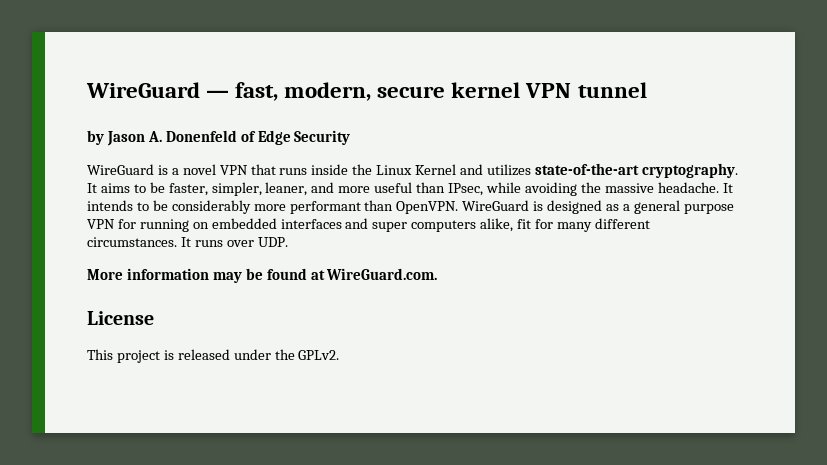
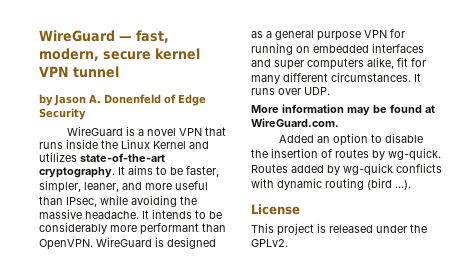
(438, 274) none -> [279,133,424,146] [251,148,441,161] [251,163,442,176] [251,178,411,190] // Added an option to disable the insertion of routes by wg-quick. Routes added by wg-quick conflicts with dynamic routing (bird ...).

